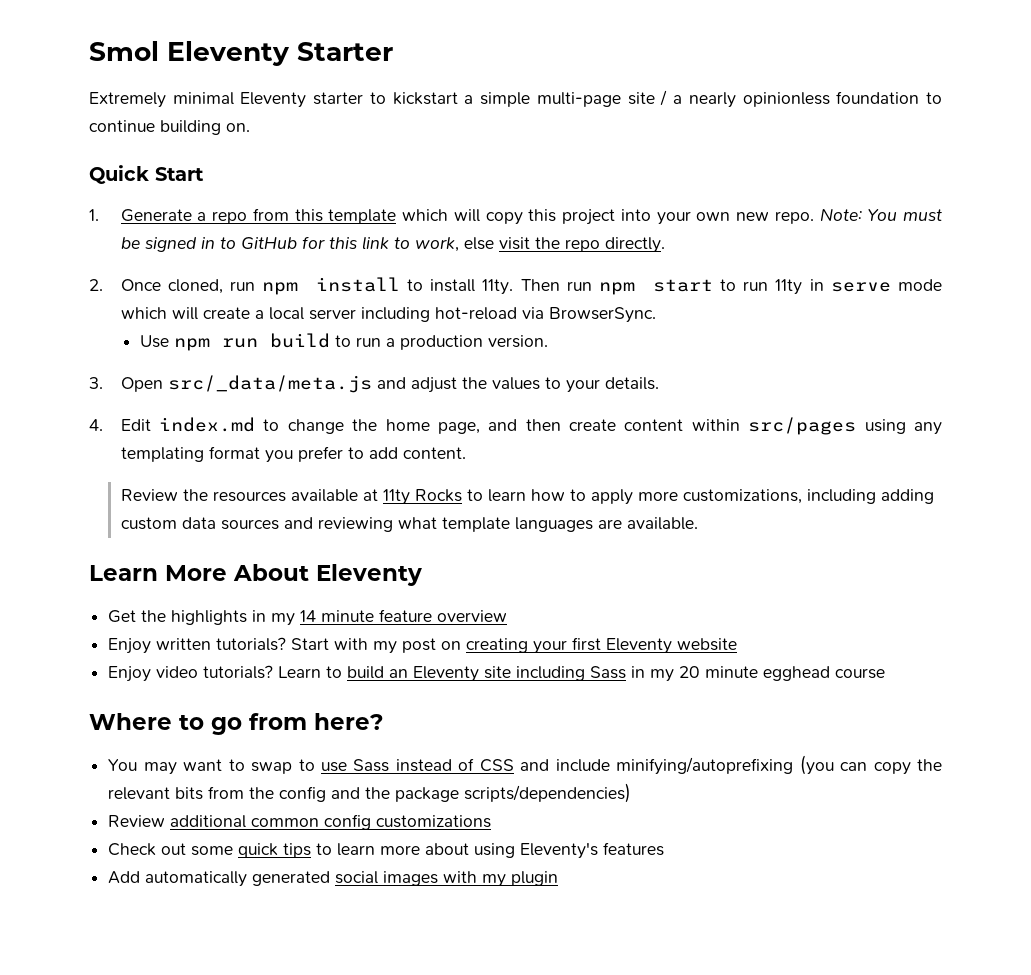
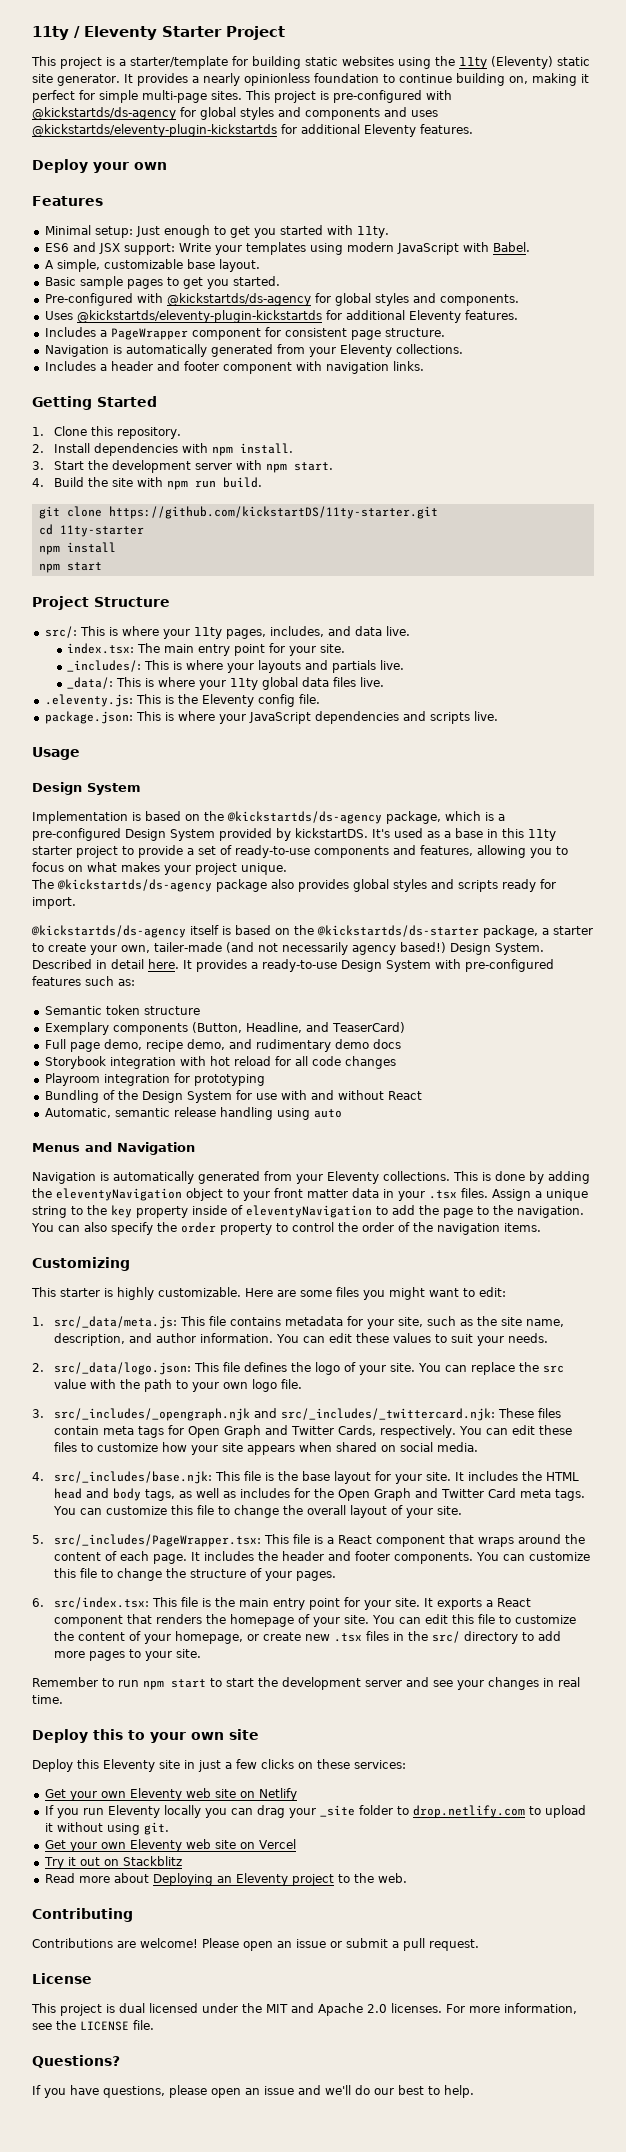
[89,41,159,61] Smol -> [32,26,80,40] 11ty /
[89,90,668,108] // Extremely minimal Eleventy starter to kickstart a simple multi-page site / -> [226,26,285,40] [31,56,590,69] [32,73,188,86] Project // This project is a starter/template for building static websites using the 11ty (Eleventy) static site generator. It provides
[226,123,250,132] [89,165,204,184] [89,208,942,225] [120,236,665,253] [89,277,943,295] [120,307,656,323] [139,333,548,351] [89,375,659,393] [89,417,942,435] [120,446,466,463] [120,489,934,505] [120,517,698,532] [89,564,422,586] [108,609,508,626] [108,637,738,654] [108,665,886,682] [89,713,384,735] [108,755,943,775] [108,783,632,803] [108,814,492,830] [108,842,665,859] [108,871,559,887] on. // Quick Start // 1. Generate a repo from this template which will copy this project into your own new repo. Note: You must be signed in to GitHub for this link to work, else visit the repo directly. // 2. Once cloned, run npm install to install 11ty. Then run npm start to run 11ty in serve mode which will create a local server including hot-reload via BrowserSync. // Use npm run build to run a production version. // 3. Open src/_data/meta.js and adjust the values to your details. // 4. Edit index.md to change the home page, and then create content within src/pages using any templating format you prefer to add content. // Review the resources available at 11ty Rocks to learn how to apply more customizations, including adding custom data sources and reviewing what template languages are available. // Learn More About Eleventy // Get the highlights in my 14 minute feature overview // Enjoy written tutorials? Start with my post on creating your first Eleventy website // Enjoy video tutorials? Learn to build an Eleventy site including Sass in my 20 minute egghead course // Where to go from here? // You may want to swap to use Sass instead of CSS and include minifying/autoprefixing (you can copy the relevant bits from the config and the package scripts/dependencies) // Review additional common config customizations // Check out some quick tips to learn more about using Eleventy's features // Add automatically generated social images with my plugin -> [508,73,589,86] [32,90,452,103] [32,107,438,120] [32,124,473,137] [32,159,167,173] [32,196,103,206] [44,225,389,238] [44,242,530,255] [44,259,260,272] [44,276,280,289] [44,293,519,306] [44,310,518,323] [44,327,445,340] [44,344,463,357] [44,361,424,374] [32,396,157,410] [32,426,182,439] [32,443,294,456] [32,460,334,473] [32,477,263,490] [38,506,438,519] [38,524,144,537] [38,542,116,555] [38,562,102,573] [32,596,170,610] [44,626,410,639] [67,643,346,656] [67,660,405,673] [67,677,385,690] [44,694,320,707] [44,711,498,724] [32,747,80,760] [32,782,141,795] [32,811,505,824] [32,828,556,841] [32,845,568,858] [32,862,287,875] [31,879,556,892] [32,897,76,909] [31,925,593,938] [32,942,544,955] [32,959,554,972] [32,976,135,986] [44,1005,200,1015] [44,1022,405,1035] [44,1039,401,1052] [44,1056,396,1069] [44,1073,265,1086] [44,1090,422,1103] [44,1107,342,1120] [32,1142,195,1155] [32,1171,590,1184] [32,1188,588,1201] [32,1205,584,1218] [31,1222,541,1235] [32,1257,130,1271] [31,1287,506,1300] [32,1316,565,1329] [54,1333,549,1346] [32,1362,565,1375] [54,1379,303,1392] [32,1408,562,1421] [54,1425,573,1438] [54,1442,479,1455] [32,1471,580,1484] [54,1488,586,1501] [53,1505,463,1518] [32,1534,586,1547] [54,1551,591,1564] [54,1568,337,1581] [32,1597,532,1610] [54,1614,577,1627] [54,1631,562,1644] [54,1649,202,1661] [32,1677,580,1690] [32,1695,63,1704] [32,1729,259,1743] [32,1759,406,1772] [44,1788,297,1801] [44,1805,586,1818] [44,1822,169,1835] [44,1839,296,1852] [43,1856,182,1869] [44,1873,407,1886] [32,1908,133,1922] [32,1938,479,1951] [32,1973,92,1984] [31,2003,577,2016] [32,2020,154,2031] [32,2055,120,2068] [32,2085,474,2098] on, making it perfect for simple multi-page sites. This project is pre-configured with @kickstartds/ds-agency for global styles and components and uses @kickstartds/eleventy-plugin-kickstartds for additional Eleventy features. // Deploy your own // Features // Minimal setup: Just enough to get you started with 11ty. // ES6 and JSX support: Write your templates using modern JavaScript with Babel. // A simple, customizable base layout. // Basic sample pages to get you started. // Pre-configured with @kickstartds/ds-agency for global styles and components. // Uses @kickstartds/eleventy-plugin-kickstartds for additional Eleventy features. // Includes a PageWrapper component for consistent page structure. // Navigation is automatically generated from your Eleventy collections. // Includes a header and footer component with navigation links. // Getting Started // 1. Clone this repository. // 2. Install dependencies with npm install. // 3. Start the development server with npm start. // 4. Build the site with npm run build. // git clone https://github.com/kickstartDS/11ty-starter.git // cd 11ty-starter // npm install // npm start // Project Structure // src/: This is where your 11ty pages, includes, and data live. // index.tsx: The main entry point for your site. // _includes/: This is where your layouts and partials live. // _data/: This is where your 11ty global data files live. // .eleventy.js: This is the Eleventy config file. // package.json: This is where your JavaScript dependencies and scripts live. // Usage // Design System // Implementation is based on the @kickstartds/ds-agency package, which is a pre-configured Design System provided by kickstartDS. It's used as a base in this 11ty starter project to provide a set of ready-to-use components and features, allowing you to focus on what makes your project unique. // The @kickstartds/ds-agency package also provides global styles and scripts ready for import. // @kickstartds/ds-agency itself is based on the @kickstartds/ds-starter package, a starter to create your own, tailer-made (and not necessarily agency based!) Design System. Described in detail here. It provides a ready-to-use Design System with pre-configured features such as: // Semantic token structure // Exemplary components (Button, Headline, and TeaserCard) // Full page demo, recipe demo, and rudimentary demo docs // Storybook integration with hot reload for all code changes // Playroom integration for prototyping // Bundling of the Design System for use with and without React // Automatic, semantic release handling using auto // Menus and Navigation // Navigation is automatically generated from your Eleventy collections. This is done by adding the eleventyNavigation object to your front matter data in your .tsx files. Assign a unique string to the key property inside of eleventyNavigation to add the page to the navigation. You can also specify the order property to control the order of the navigation items. // Customizing // This starter is highly customizable. Here are some files you might want to edit: // 1. src/_data/meta.js: This file contains metadata for your site, such as the site name, description, and author information. You can edit these values to suit your needs. // 2. src/_data/logo.json: This file defines the logo of your site. You can replace the src value with the path to your own logo file. // 3. src/_includes/_opengraph.njk and src/_includes/_twittercard.njk: These files contain meta tags for Open Graph and Twitter Cards, respectively. You can edit these files to customize how your site appears when shared on social media. // 4. src/_includes/base.njk: This file is the base layout for your site. It includes the HTML head and body tags, as well as includes for the Open Graph and Twitter Card meta tags. You can customize this file to change the overall layout of your site. // 5. src/_includes/PageWrapper.tsx: This file is a React component that wraps around the content of each page. It includes the header and footer components. You can customize this file to change the structure of your pages. // 6. src/index.tsx: This file is the main entry point for your site. It exports a React component that renders the homepage of your site. You can edit this file to customize the content of your homepage, or create new .tsx files in the src/ directory to add more pages to your site. // Remember to run npm start to start the development server and see your changes in real time. // Deploy this to your own site // Deploy this Eleventy site in just a few clicks on these services: // Get your own Eleventy web site on Netlify // If you run Eleventy locally you can drag your _site folder to drop.netlify.com to upload it without using git. // Get your own Eleventy web site on Vercel // Try it out on Stackblitz // Read more about Deploying an Eleventy project to the web. // Contributing // Contributions are welcome! Please open an issue or submit a pull request. // License // This project is dual licensed under the MIT and Apache 2.0 licenses. For more information, see the LICENSE file. // Questions? // If you have questions, please open an issue and we'll do our best to help.

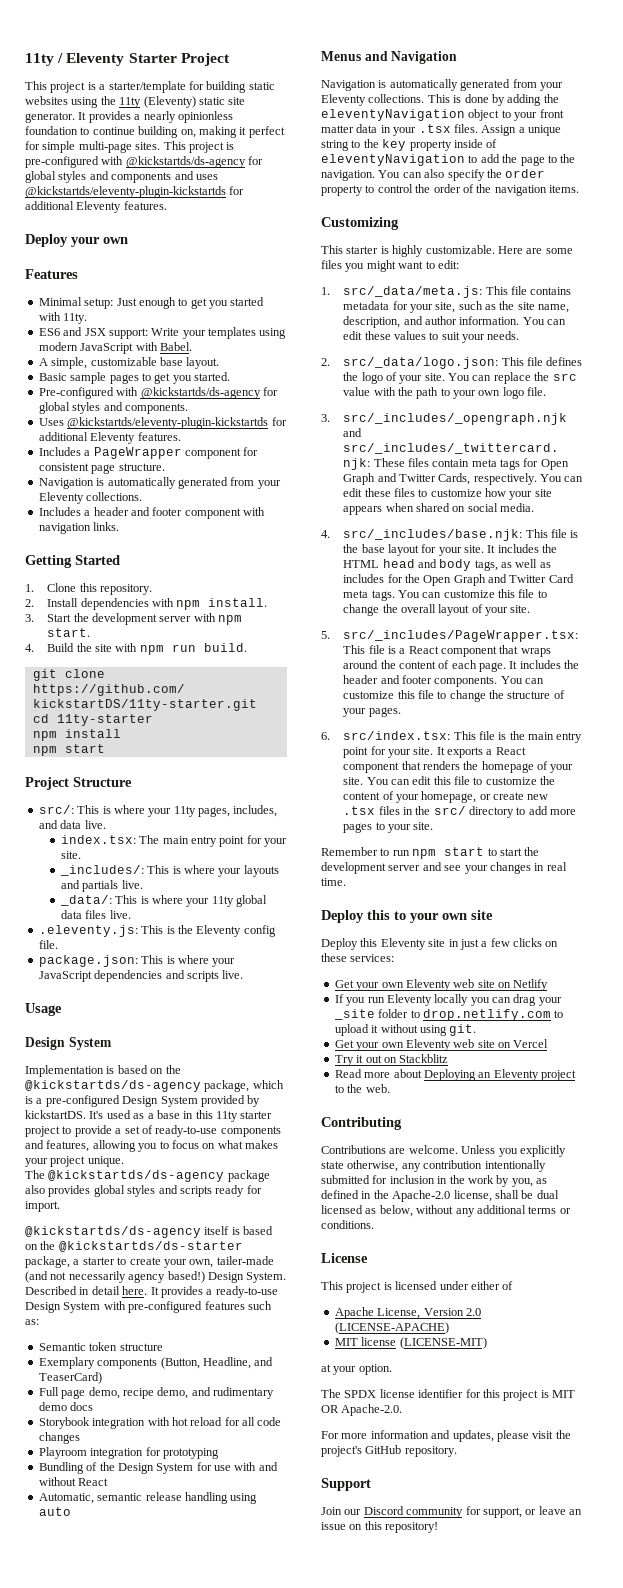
[140,1938,479,1951] welcome! Please open an issue or submit a pull request. -> [408,1145,566,1157] [321,1160,546,1172] [321,1175,547,1187] [321,1190,559,1202] [321,1205,571,1217] [321,1220,374,1229] welcome. Unless you explicitly state otherwise, any contribution intentionally submitted for inclusion in the work by you, as defined in the Apache-2.0 license, shall be dual licensed as below, without any additional terms or conditions.
[119,2003,145,2013] dual -> (392, 1286) none
[242,2003,577,2016] [32,2020,154,2031] [32,2055,120,2068] [32,2085,474,2098] the MIT and Apache 2.0 licenses. For more information, see the LICENSE file. // Questions? // If you have questions, please open an issue and we'll do our best to help. -> [470,1281,514,1290] [334,1307,481,1319] [334,1322,449,1334] [334,1337,487,1349] [321,1364,392,1375] [321,1389,575,1401] [321,1404,403,1416] [321,1430,571,1442] [321,1445,457,1457] [321,1478,371,1491] [321,1506,582,1518] [321,1521,439,1533] either of // Apache License, Version 2.0 (LICENSE-APACHE) // MIT license (LICENSE-MIT) // at your option. // The SPDX license identifier for this project is MIT OR Apache-2.0. // For more information and updates, please visit the project's GitHub repository. // Support // Join our Discord community for support, or leave an issue on this repository!

